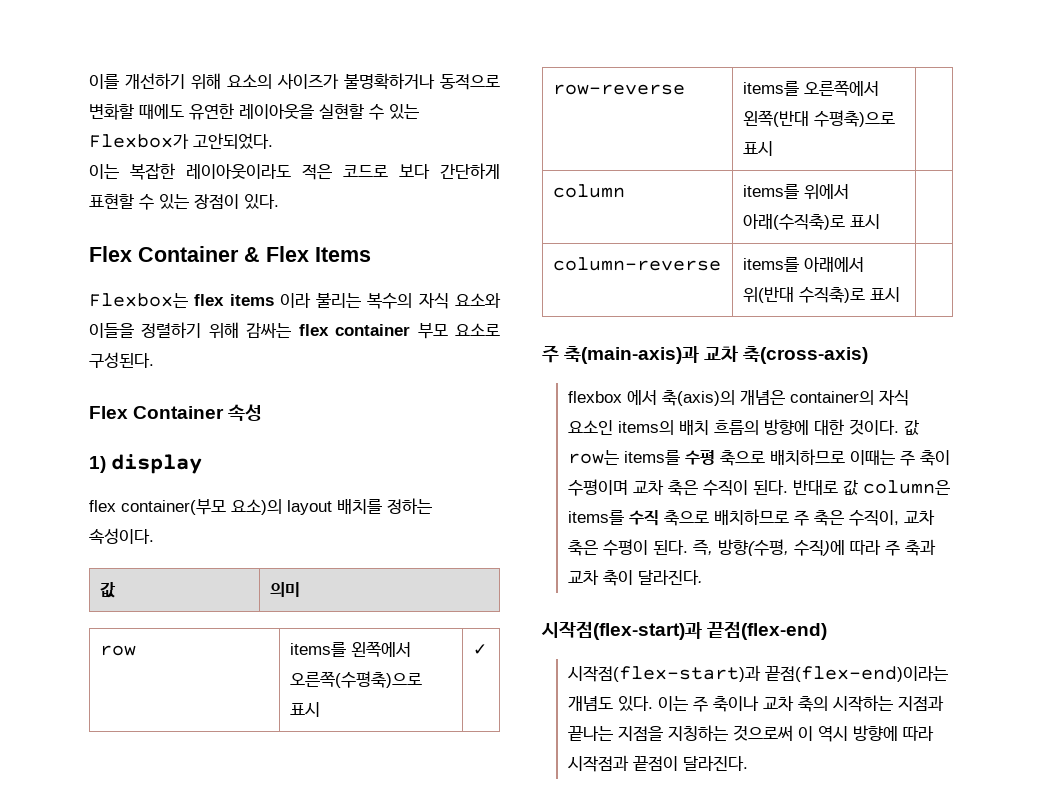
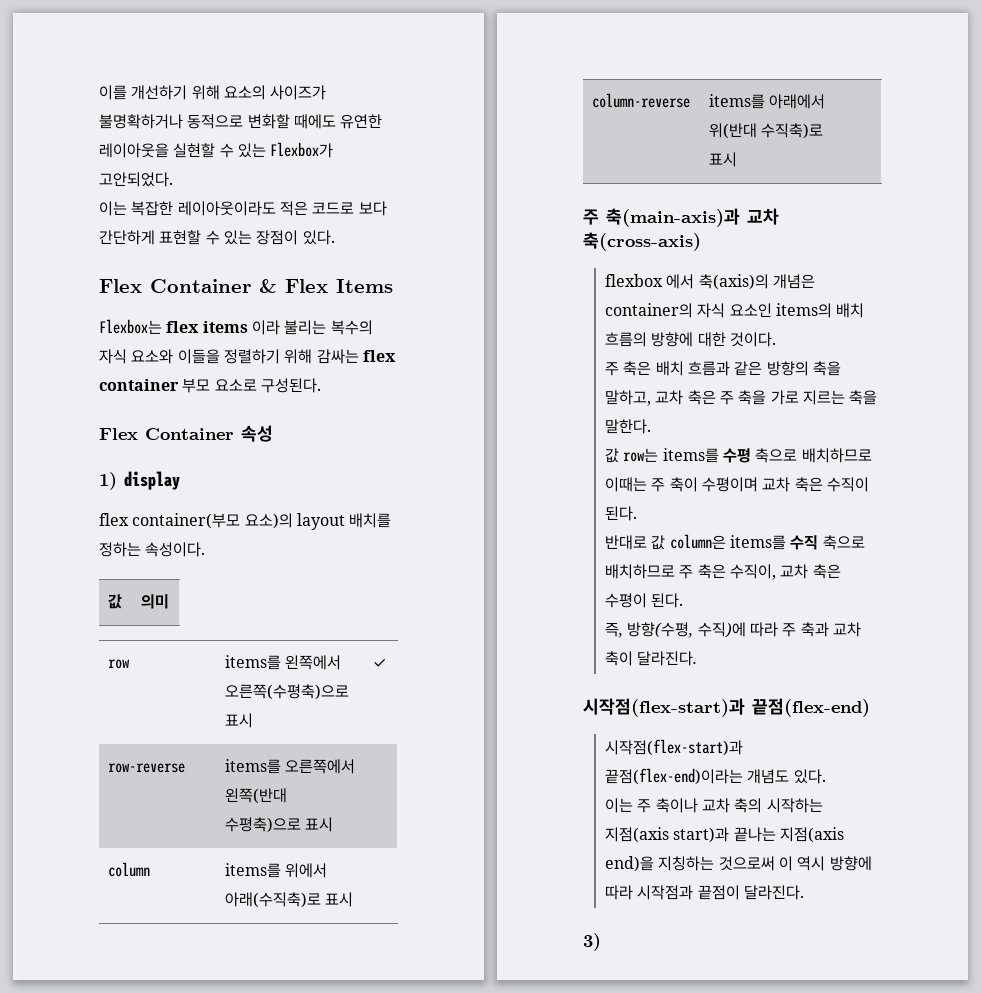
(899, 427) none -> [605,361,842,376] [605,390,878,406] [605,419,652,434] // 주 축은 배치 흐름과 같은 방향의 축을 말하고, 교차 축은 주 축을 가로 지르는 축을 말한다. //
(788, 487) none -> (638, 513) //
(688, 547) none -> (684, 600) //
(653, 703) none -> (826, 776) //
[897,695,944,711] [567,726,663,741] 지점과 끝나는 지점을 -> [605,827,845,843] [605,856,655,872] 지점(axis start)과 끝나는 지점(axis end)을
(748, 763) none -> [583,933,601,951] // 3)

